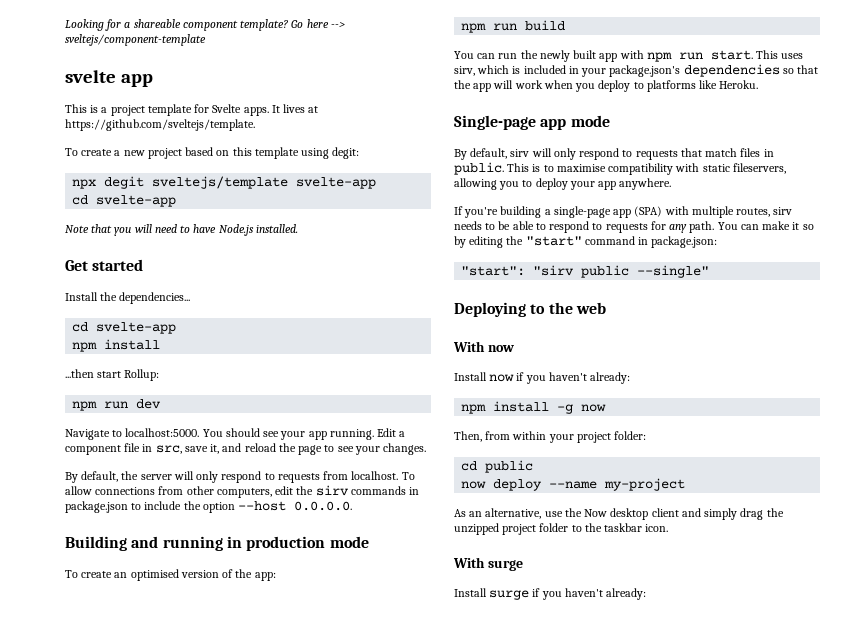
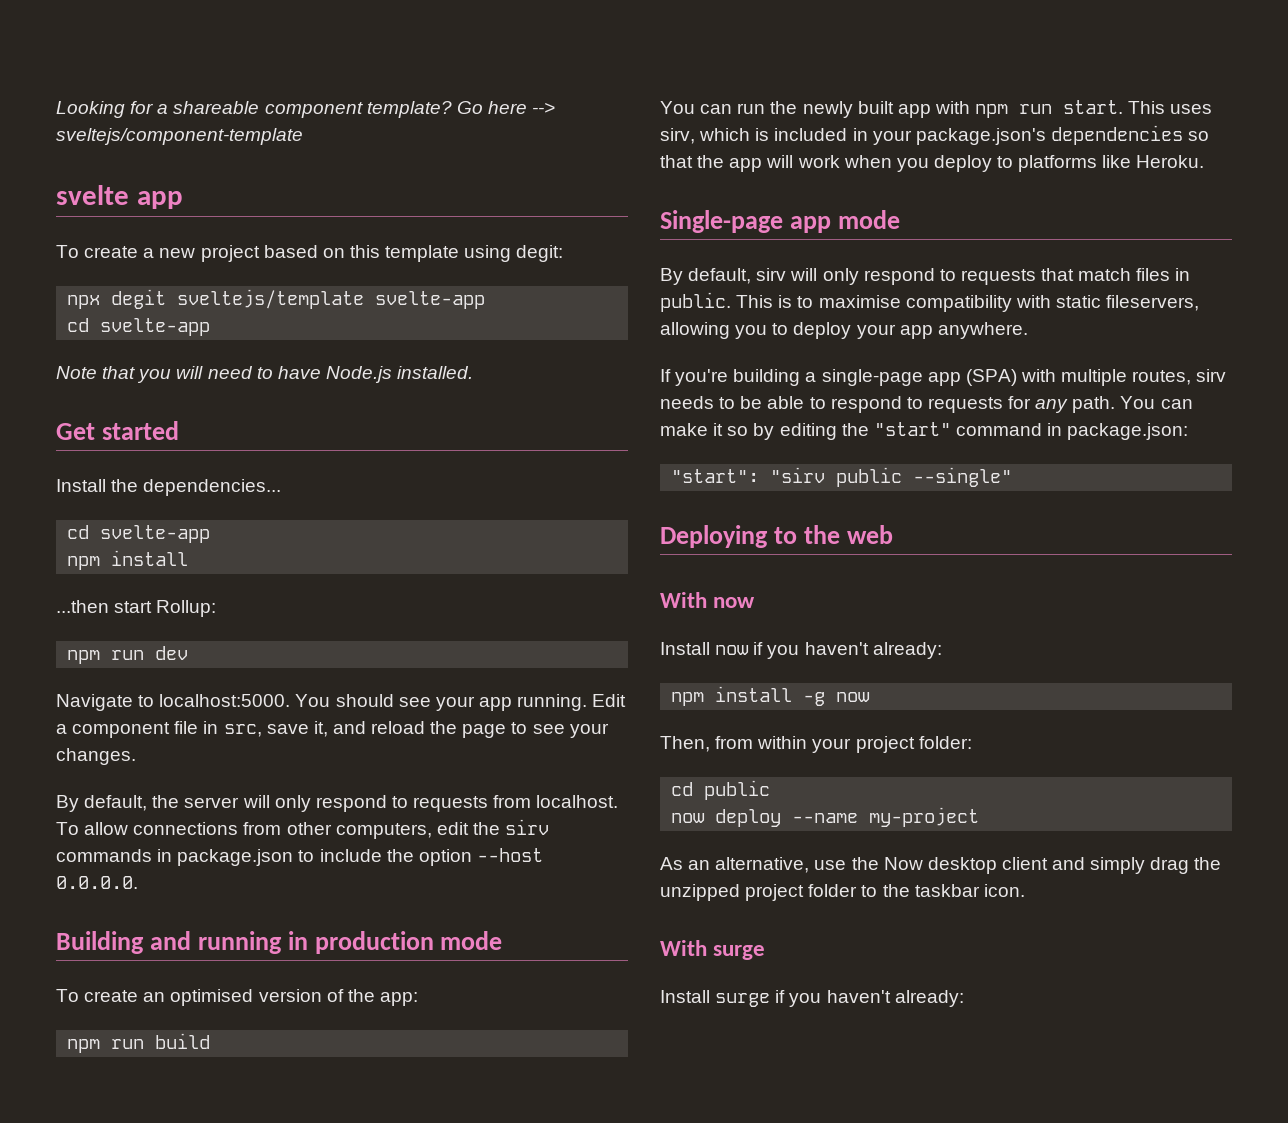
[65,104,319,116] [65,119,255,131] // This is a project template for Svelte apps. It lives at https://github.com/sveltejs/template. -> (183, 200) none

